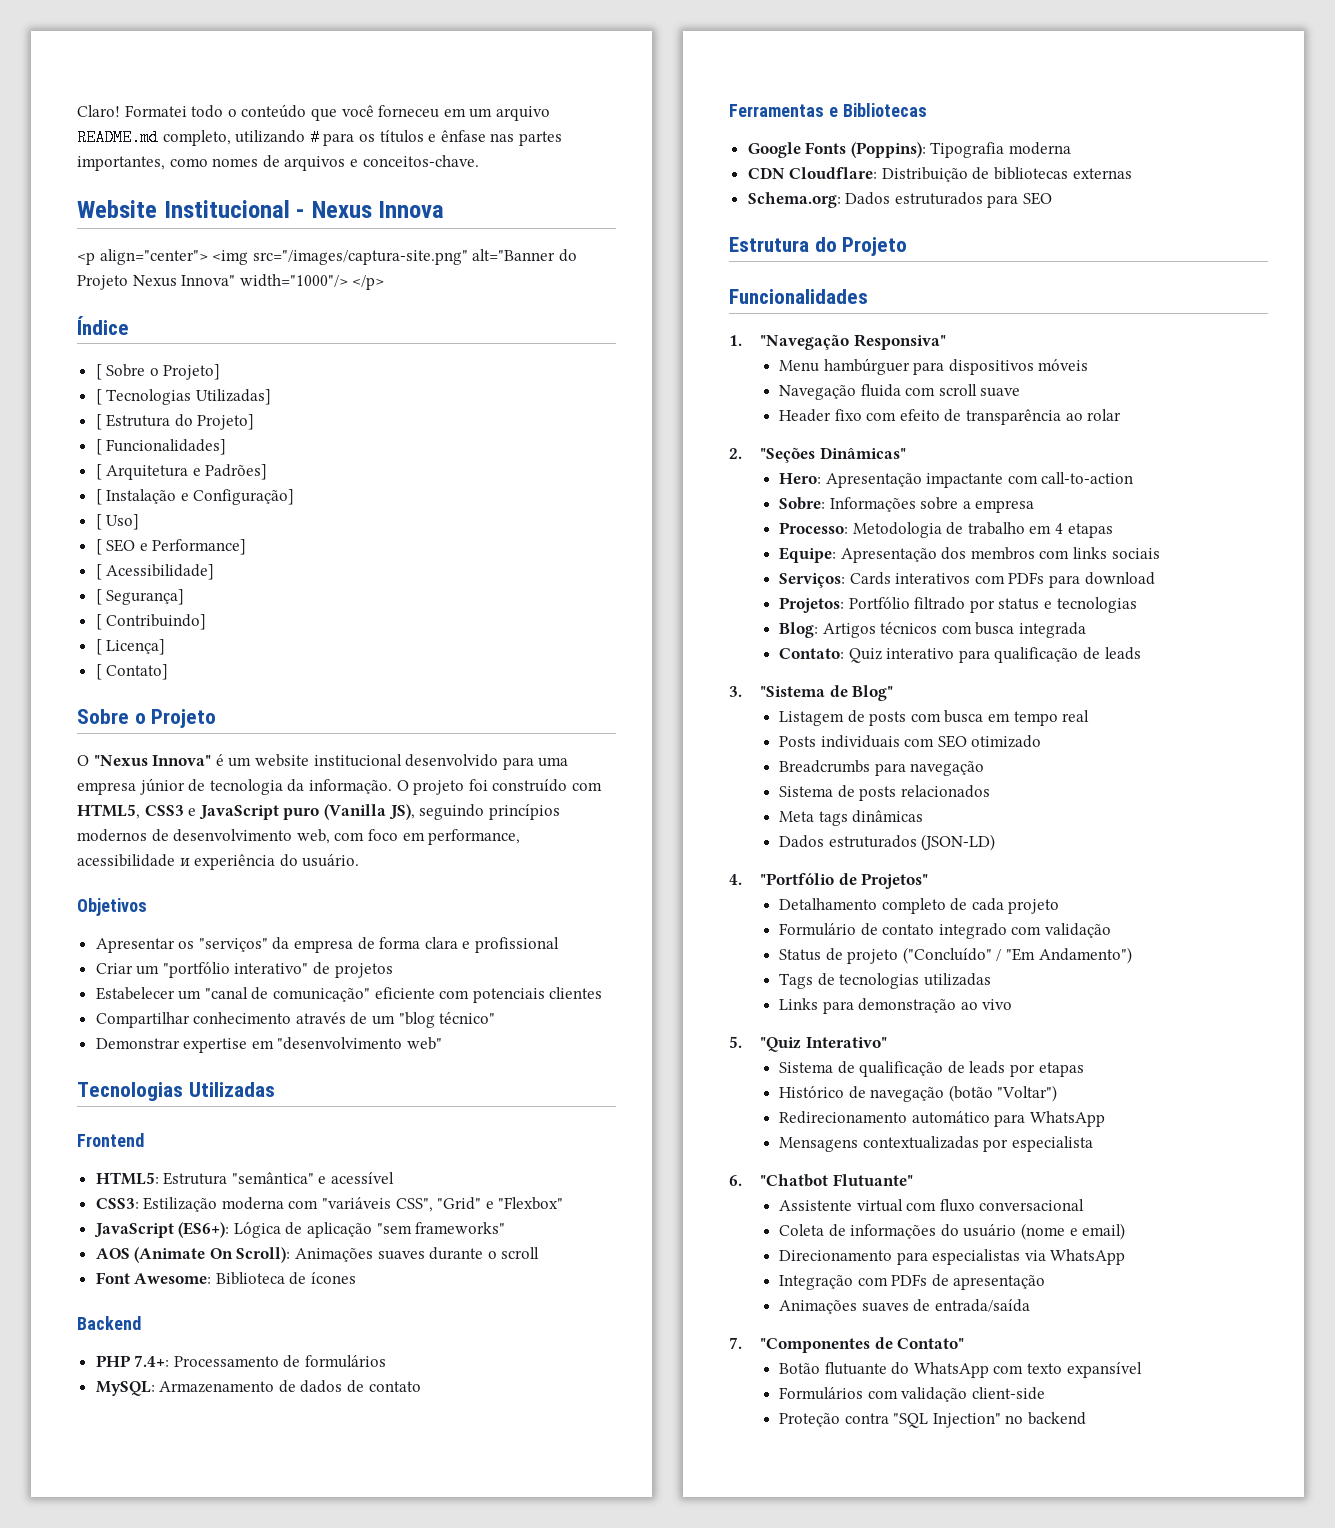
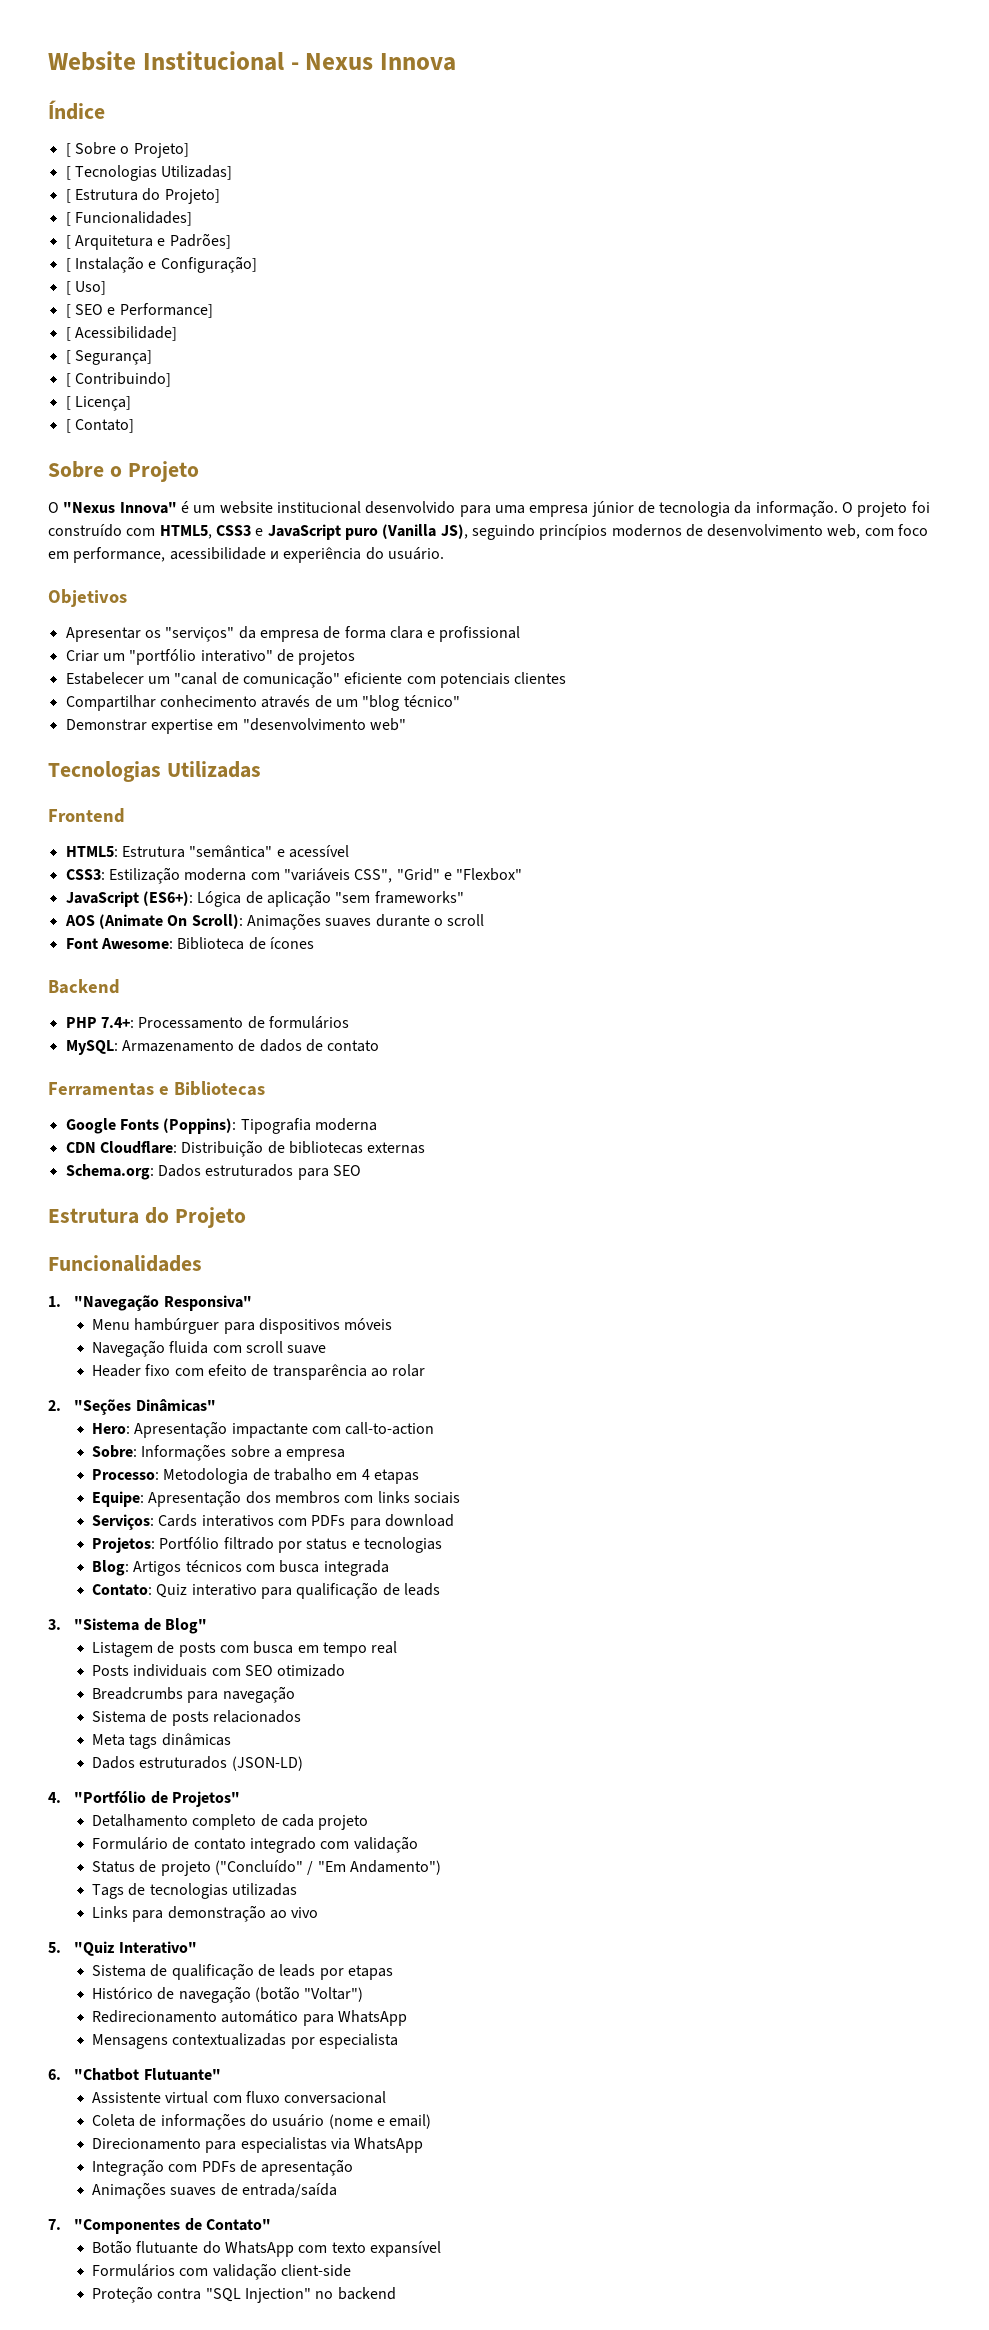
[77,104,550,121] [77,129,562,146] [77,155,479,171] Claro! Formatei todo o conteúdo que você forneceu em um arquivo README.md completo, utilizando # para os títulos e ênfase nas partes importantes, como nomes de arquivos e conceitos-chave. // -> (48, 61) none
[77,249,577,265] [77,274,385,290] // <p align="center"> <img src="/images/captura-site.png" alt="Banner do Projeto Nexus Innova" width="1000"/> </p> -> (456, 62) none

